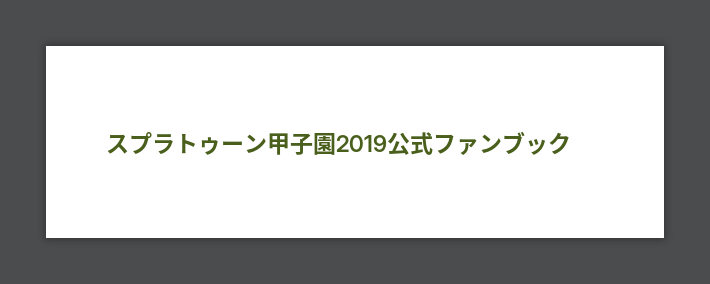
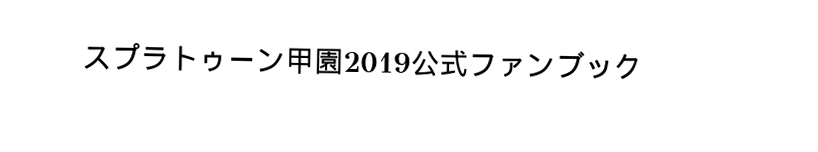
[290,133,313,155] 子 -> (315, 61) none

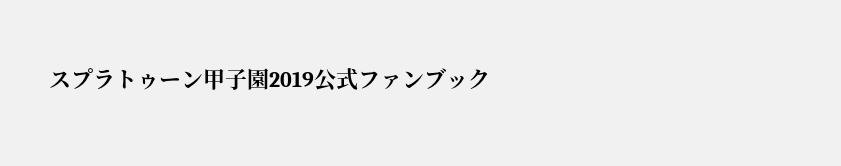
(315, 61) none -> [225,68,247,90] 子

